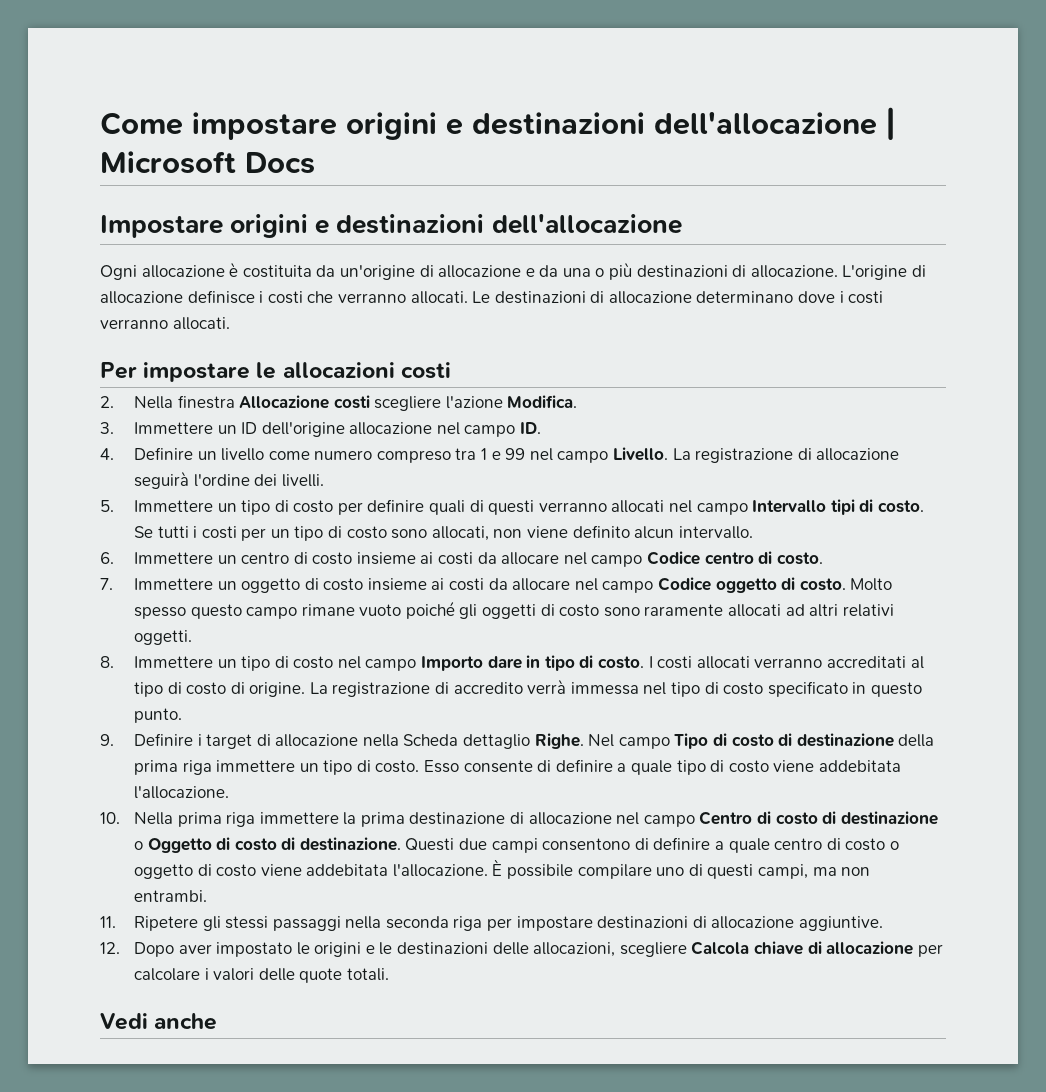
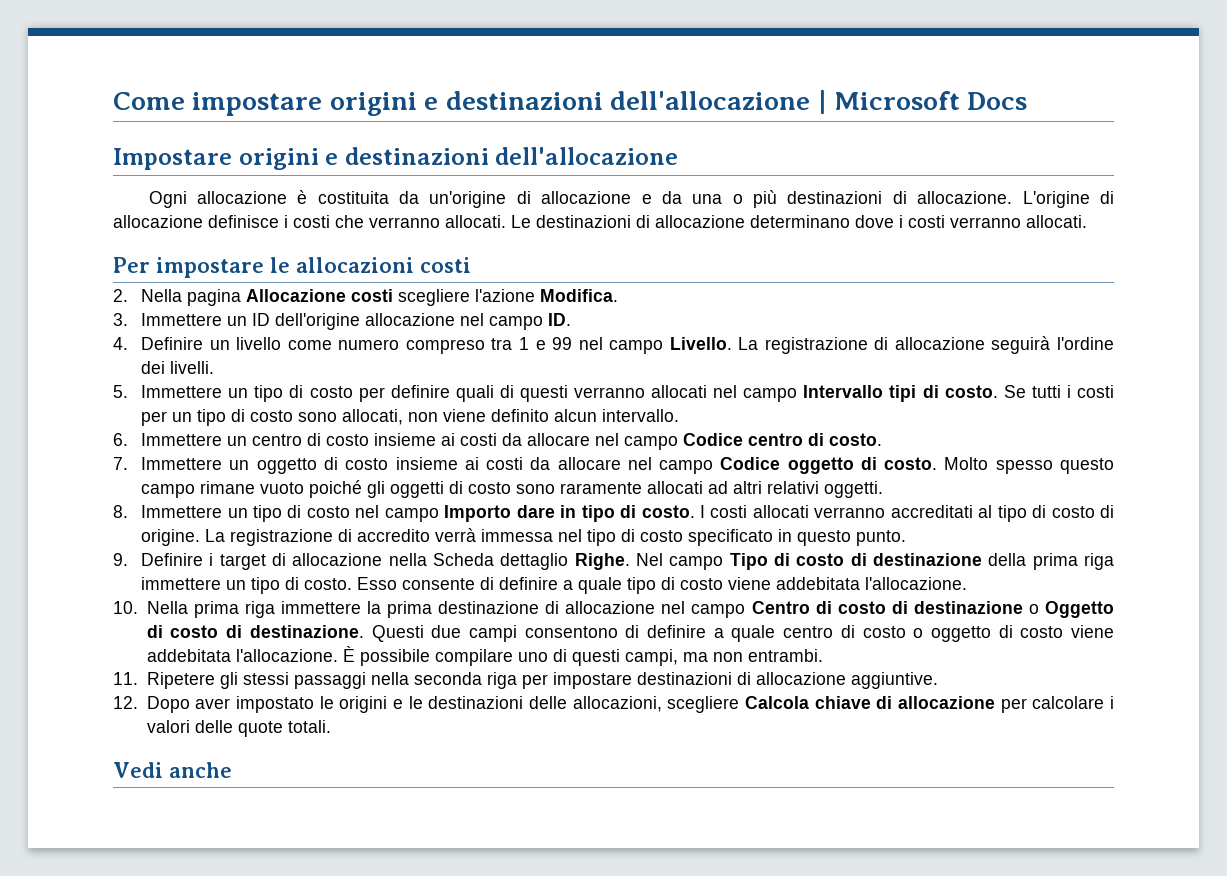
[177,395,235,409] finestra -> [187,289,242,306] pagina

